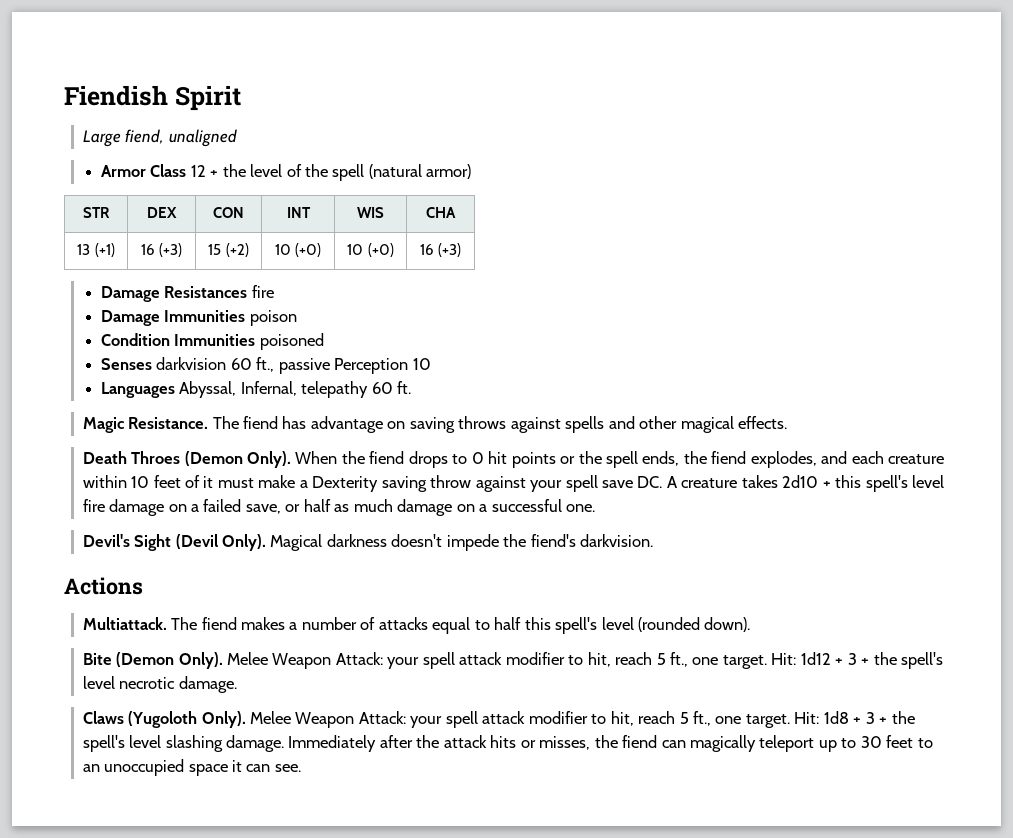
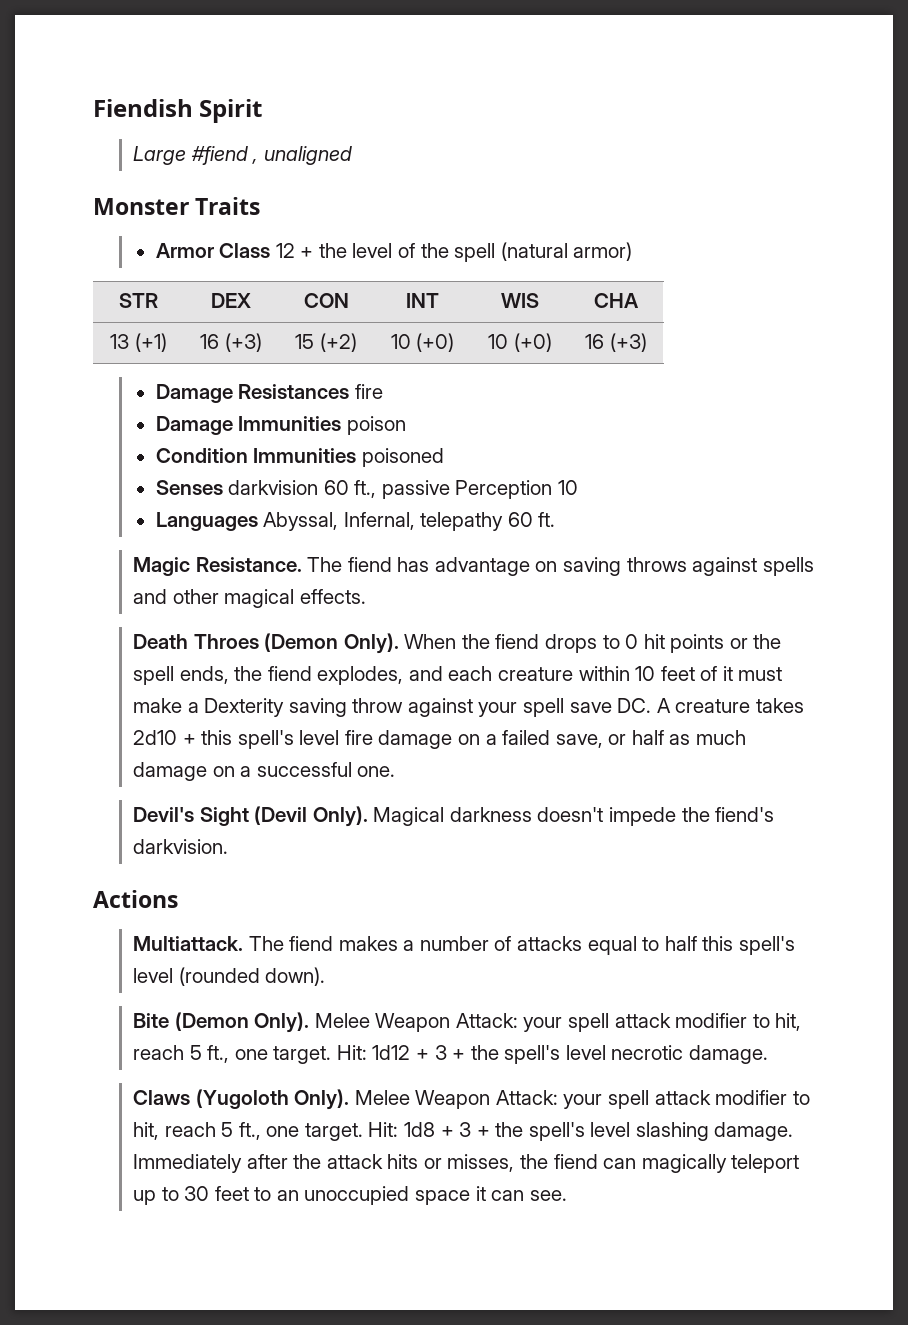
[125,129,165,144] fiend, -> [190,146,259,165] #fiend ,
(237, 138) none -> [93,197,261,215] // Monster Traits

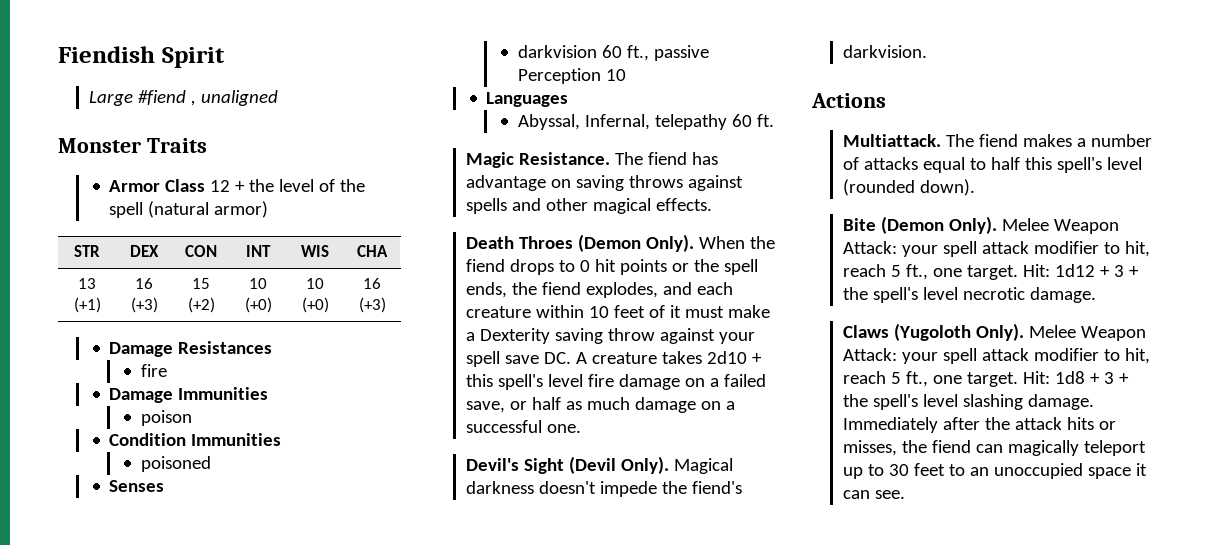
(350, 391) none -> (273, 347) //
(342, 423) none -> (269, 393) //
(357, 455) none -> (282, 439) //
(223, 487) none -> (165, 486) //
(258, 521) none -> (569, 99) //

